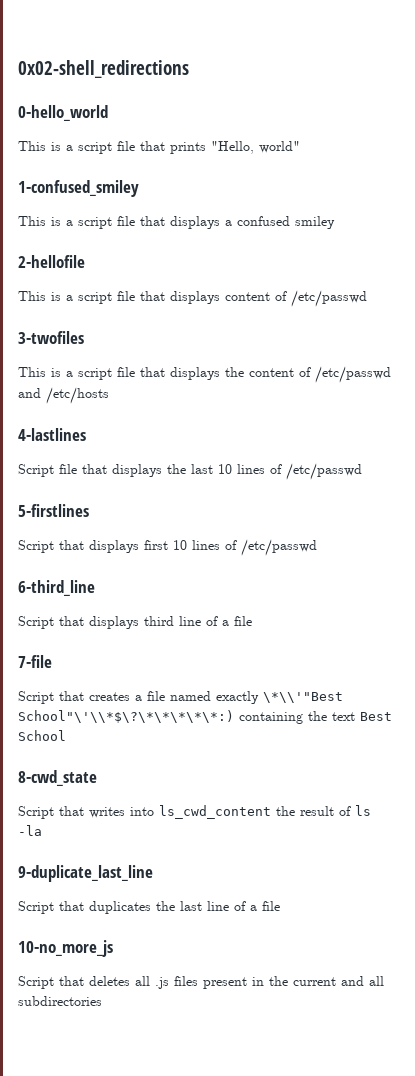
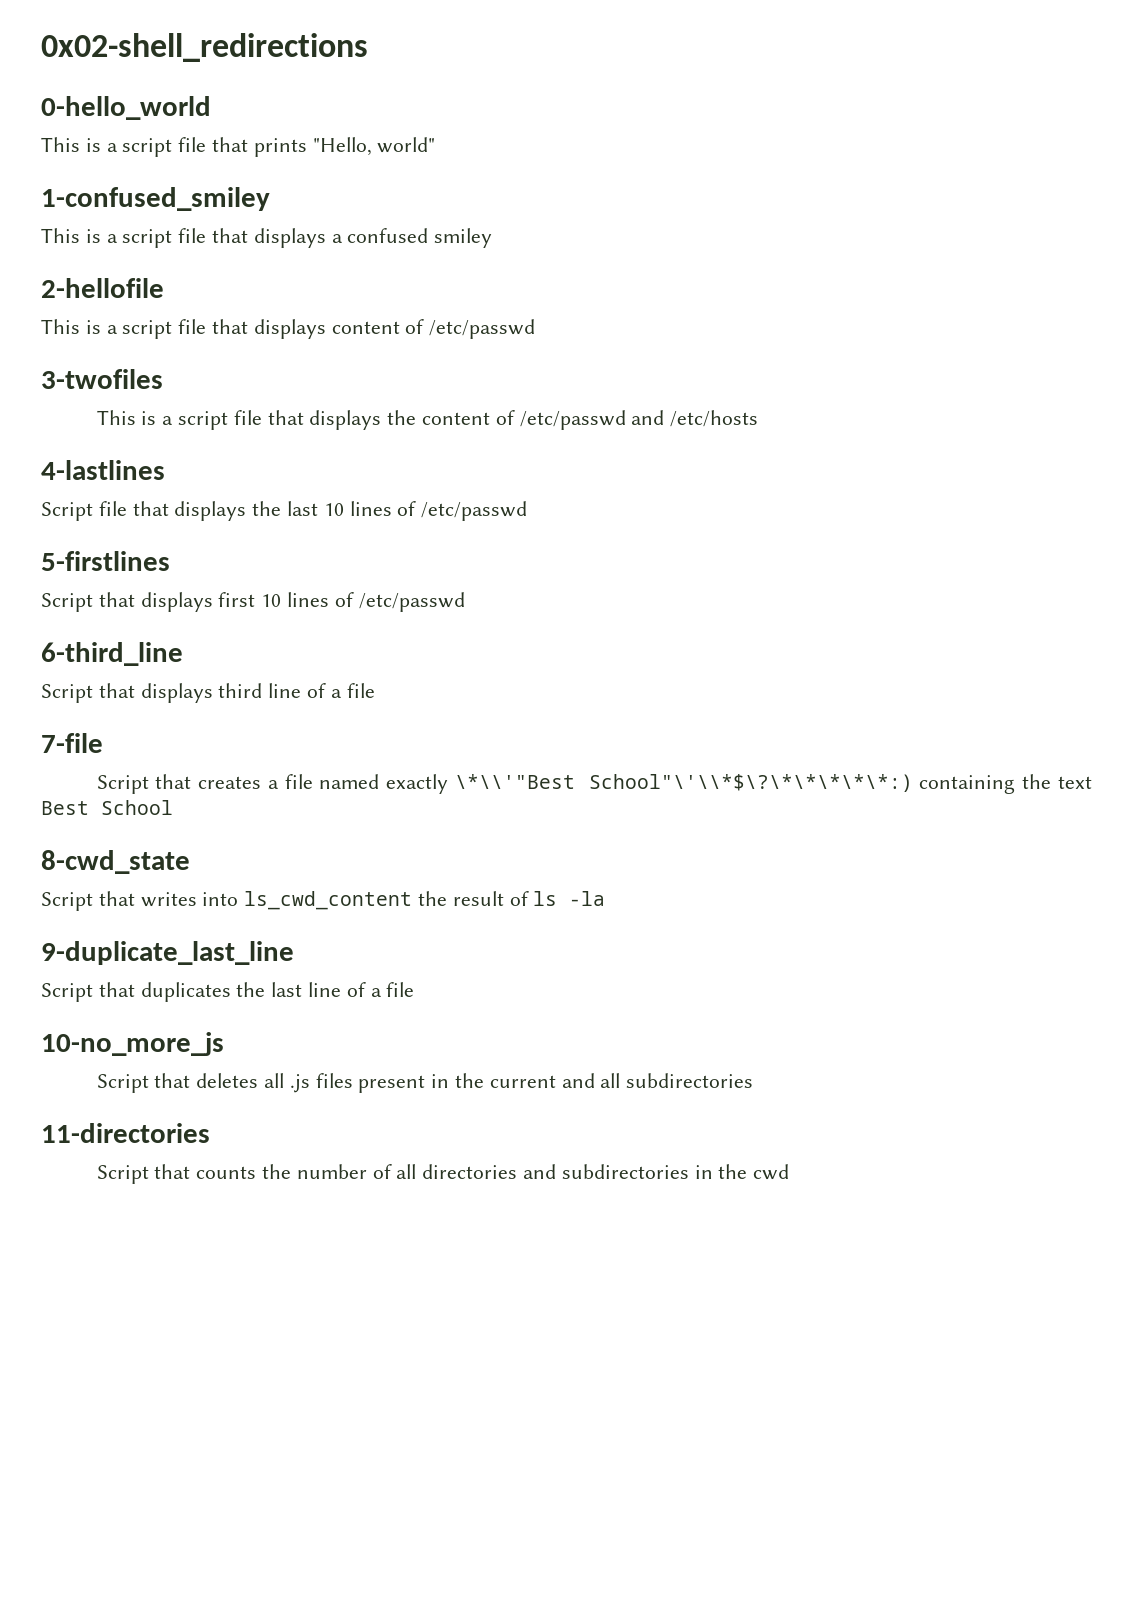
(102, 1001) none -> [41,1123,210,1143] [96,1164,790,1184] // 11-directories // Script that counts the number of all directories and subdirectories in the cwd

